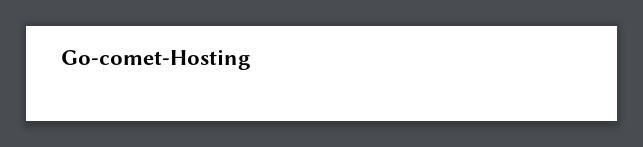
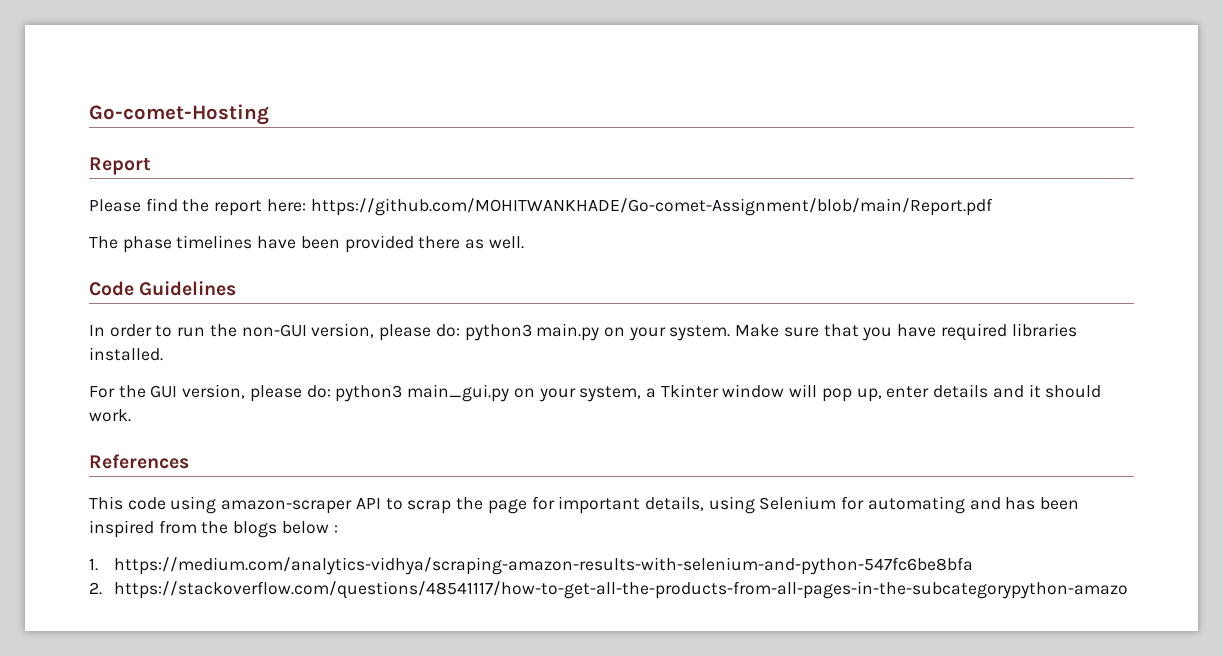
(251, 59) none -> [89,157,151,175] [89,198,993,216] [89,235,524,253] [89,281,237,296] [89,323,1077,341] [89,347,163,361] [89,384,1102,402] [89,409,131,422] [89,454,189,469] [89,496,1080,514] [89,520,338,538] [89,557,973,575] [89,581,1128,599] // Report // Please find the report here: https://github.com/MOHITWANKHADE/Go-comet-Assignment/blob/main/Report.pdf // The phase timelines have been provided there as well. // Code Guidelines // In order to run the non-GUI version, please do: python3 main.py on your system. Make sure that you have required libraries installed. // For the GUI version, please do: python3 main_gui.py on your system, a Tkinter window will pop up, enter details and it should work. // References // This code using amazon-scraper API to scrap the page for important details, using Selenium for automating and has been inspired from the blogs below : // 1. https://medium.com/analytics-vidhya/scraping-amazon-results-with-selenium-and-python-547fc6be8bfa // 2. https://stackoverflow.com/questions/48541117/how-to-get-all-the-products-from-all-pages-in-the-subcategorypython-amazo

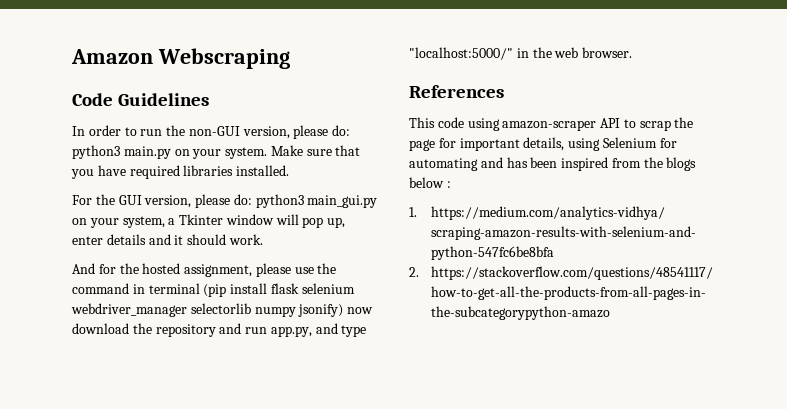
[89,104,269,125] [89,157,151,175] [89,198,993,216] [89,235,524,253] Go-comet-Hosting // Report // Please find the report here: https://github.com/MOHITWANKHADE/Go-comet-Assignment/blob/main/Report.pdf // The phase timelines have been provided there as well. -> [71,48,290,69] Amazon Webscraping
(131, 415) none -> [72,263,337,277] [72,283,355,297] [71,303,374,317] [72,323,367,337] [409,47,633,60] // And for the hosted assignment, please use the command in terminal (pip install flask selenium webdriver_manager selectorlib numpy jsonify) now download the repository and run app.py, and type "localhost:5000/" in the web browser.

